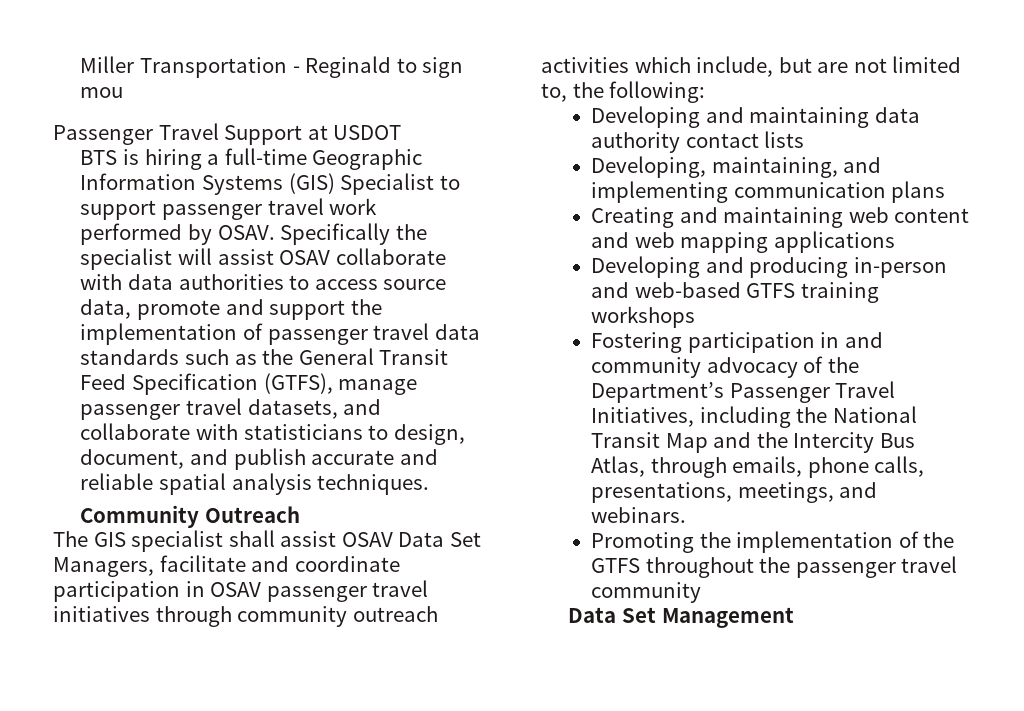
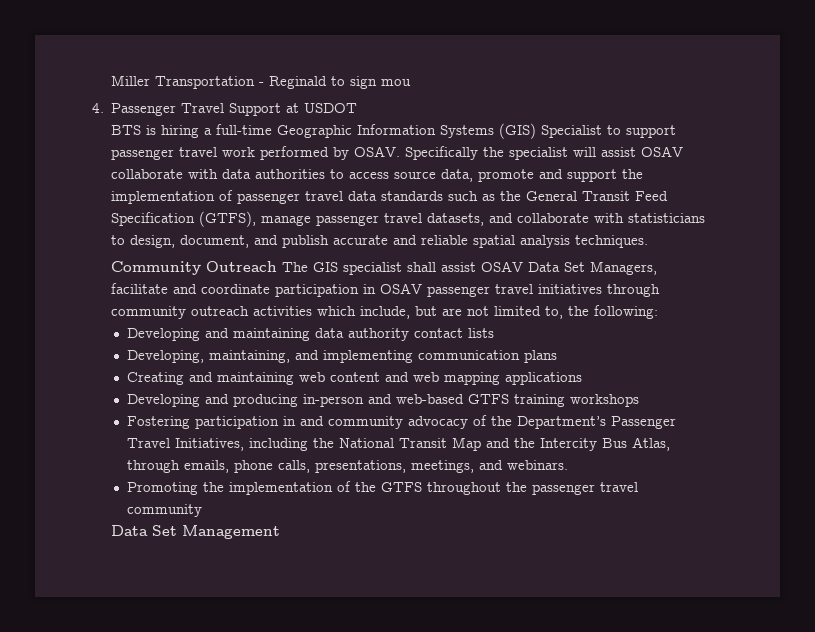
(124, 92) none -> [92,103,104,113] 4.
(301, 514) // -> (277, 266) none

